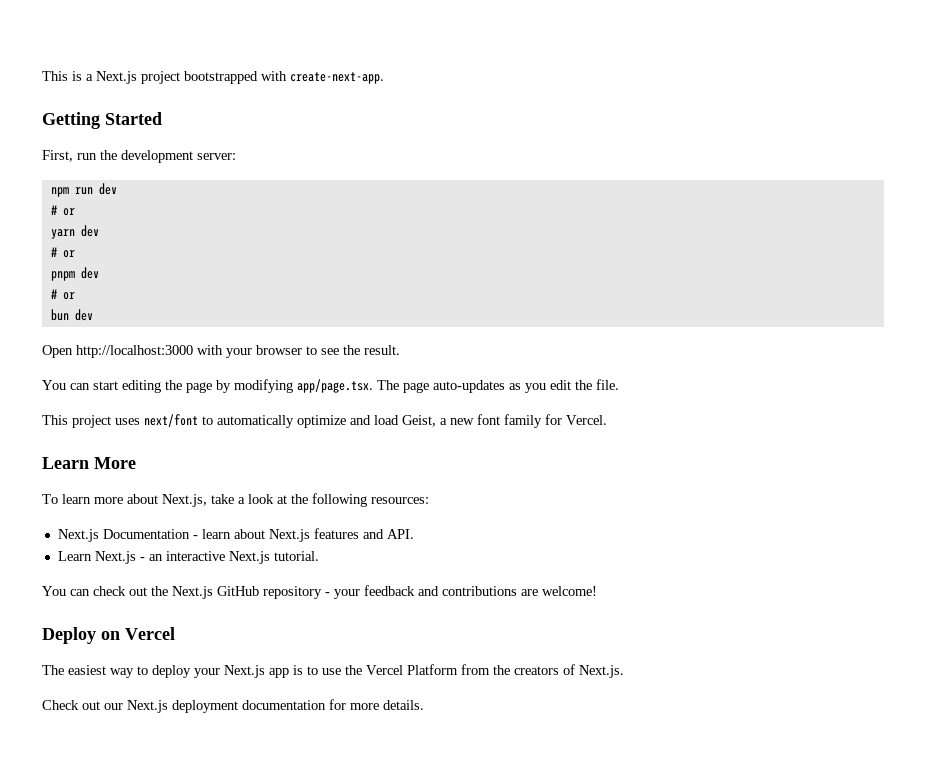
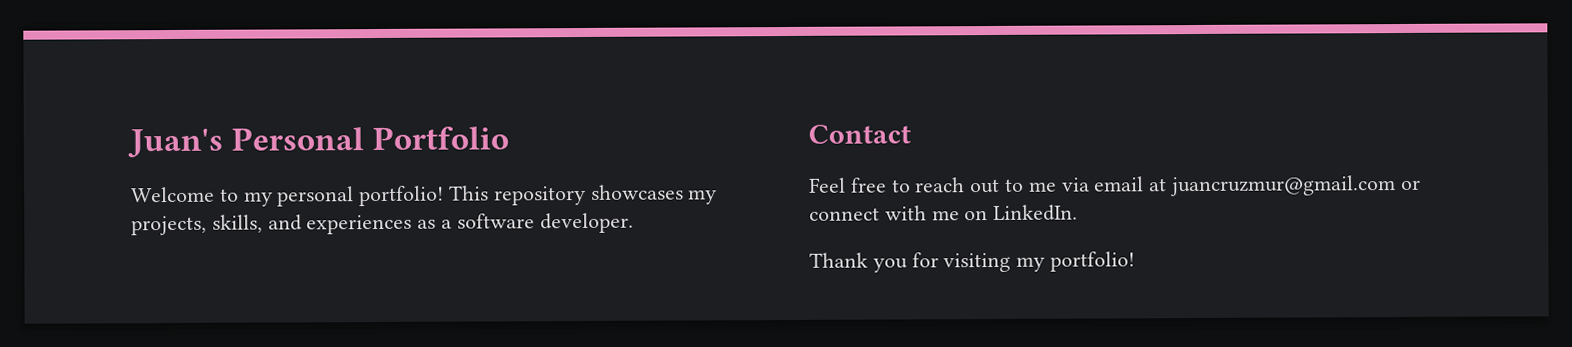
[42,71,384,84] [42,112,162,129] [42,150,236,163] [50,183,117,197] [50,205,75,216] [50,225,99,239] [50,247,75,258] [50,267,99,281] [50,289,75,300] [50,309,93,321] [42,345,400,358] [42,379,619,393] [42,414,607,428] [42,457,136,469] [42,493,429,507] [57,528,414,542] [57,551,319,564] [42,585,597,599] [42,627,175,644] [42,664,624,678] [42,699,424,713] This is a Next.js project bootstrapped with create-next-app. // Getting Started // First, run the development server: // npm run dev // # or // yarn dev // # or // pnpm dev // # or // bun dev // Open http://localhost:3000 with your browser to see the result. // You can start editing the page by modifying app/page.tsx. The page auto-updates as you edit the file. // This project uses next/font to automatically optimize and load Geist, a new font family for Vercel. // Learn More // To learn more about Next.js, take a look at the following resources: // Next.js Documentation - learn about Next.js features and API. // Learn Next.js - an interactive Next.js tutorial. // You can check out the Next.js GitHub repository - your feedback and contributions are welcome! // Deploy on Vercel // The easiest way to deploy your Next.js app is to use the Vercel Platform from the creators of Next.js. // Check out our Next.js deployment documentation for more details. -> [127,126,510,158] [131,184,718,207] [131,212,634,236] [808,124,911,144] [809,175,1421,197] [809,204,1079,221] [809,251,1136,273] Juan's Personal Portfolio // Welcome to my personal portfolio! This repository showcases my projects, skills, and experiences as a software developer. // Contact // Feel free to reach out to me via email at juancruzmur@gmail.com or connect with me on LinkedIn. // Thank you for visiting my portfolio!

